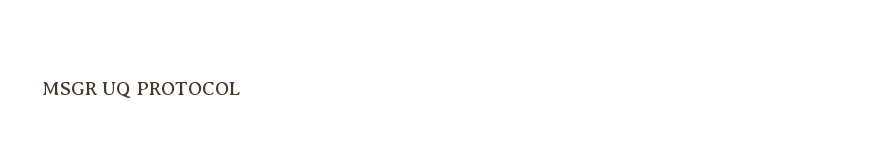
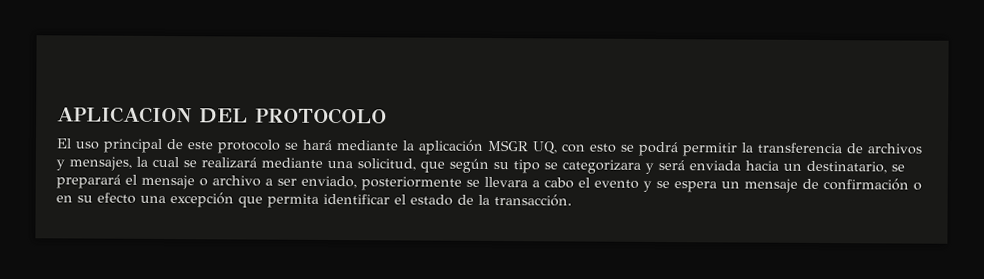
[42,82,241,98] MSGR UQ PROTOCOL -> [57,106,387,125] [56,138,922,157] [56,156,905,174] [56,174,922,193] [56,192,572,208] APLICACION DEL PROTOCOLO // El uso principal de este protocolo se hará mediante la aplicación MSGR UQ, con esto se podrá permitir la transferencia de archivos y mensajes, la cual se realizará mediante una solicitud, que según su tipo se categorizara y será enviada hacia un destinatario, se preparará el mensaje o archivo a ser enviado, posteriormente se llevara a cabo el evento y se espera un mensaje de confirmación o en su efecto una excepción que permita identificar el estado de la transacción.

